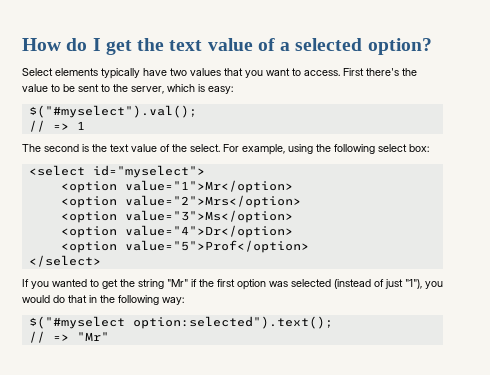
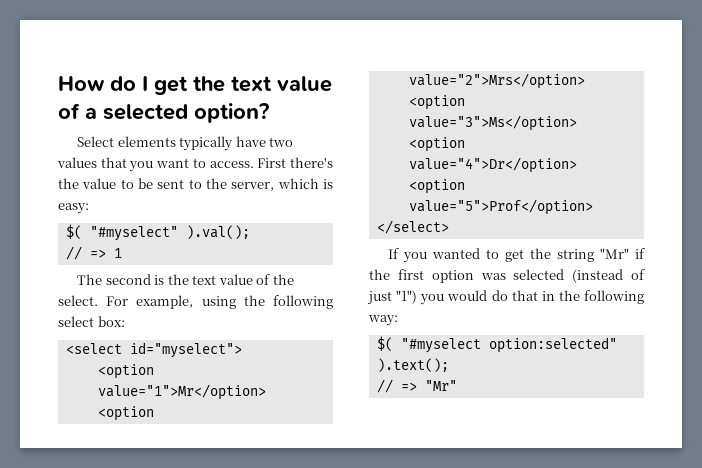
[28,105,197,118] $("#myselect").val(); -> [65,224,250,241] $( "#myselect" ).val();
[405,279,422,289] "1"), -> [396,290,418,304] "1")
[28,316,333,329] $("#myselect option:selected").text(); -> [376,336,617,353] [376,358,449,372] $( "#myselect option:selected" ).text();

